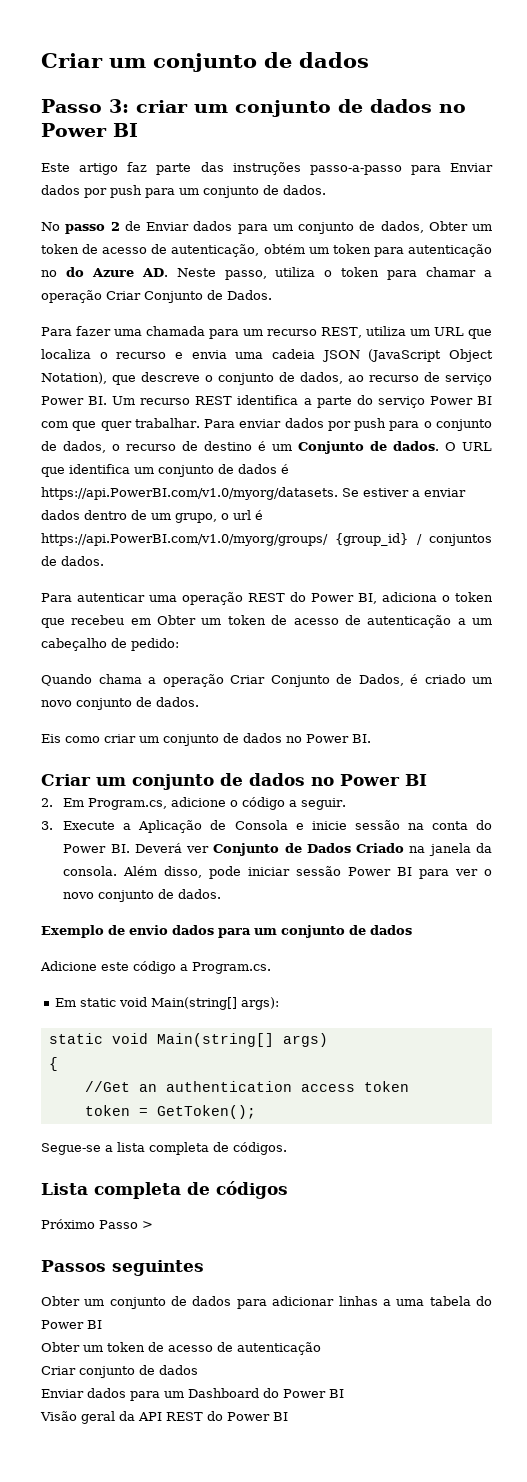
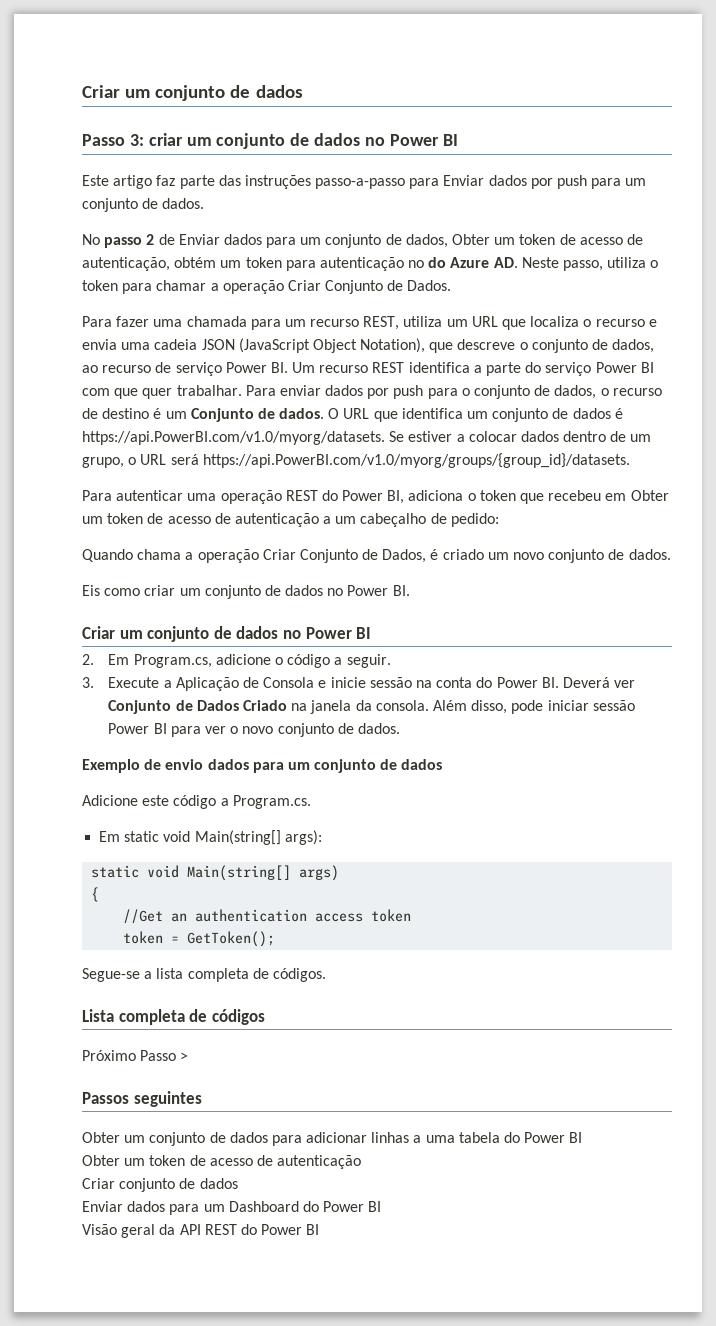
[424,488,466,497] enviar -> [468,431,517,442] colocar
[233,510,263,520] [41,533,492,546] [41,556,104,566] url é https://api.PowerBI.com/v1.0/myorg/groups/ {group_id} / conjuntos de dados. -> [140,453,630,468] URL será https://api.PowerBI.com/v1.0/myorg/groups/{group_id}/datasets.

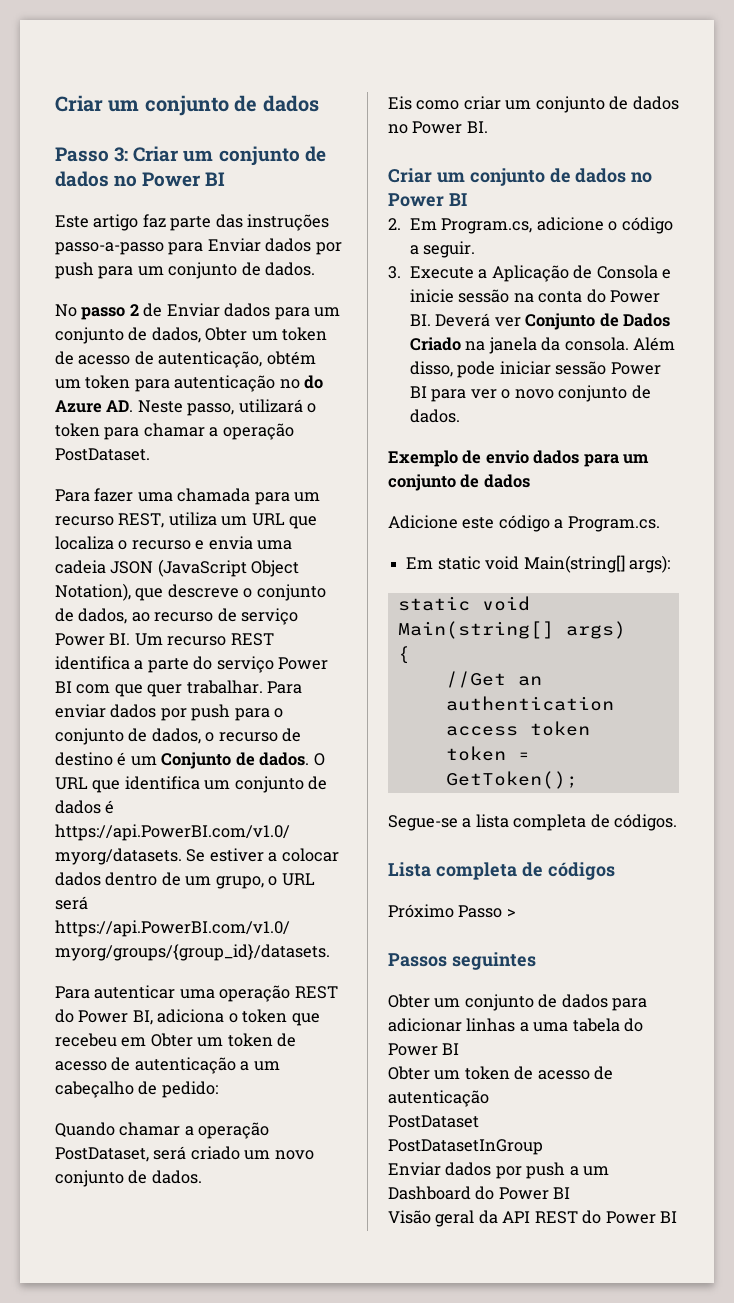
[148,133,183,146] criar -> [133,146,179,162] Criar
[607,257,647,268] utiliza -> [238,399,303,413] utilizará
[287,280,452,294] Criar Conjunto de Dados. -> [55,448,150,461] PostDataset.
[137,549,439,563] chama a operação Criar Conjunto de Dados, é -> [119,1122,270,1139] [55,1146,187,1162] chamar a operação PostDataset, será
[82,1178,238,1192] [82,1201,200,1215] Criar conjunto de dados // Enviar dados para -> [388,1115,479,1128] [388,1139,543,1155] [388,1162,579,1179] PostDataset // PostDatasetInGroup // Enviar dados por push a

